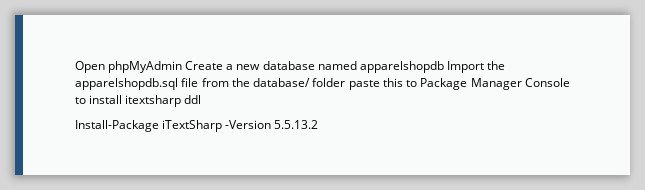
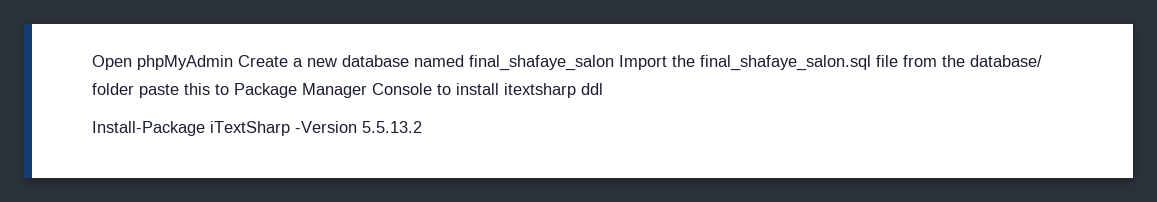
[359,61,444,73] apparelshopdb -> [469,55,614,71] final_shafaye_salon
[75,78,178,90] apparelshopdb.sql -> [700,55,871,71] final_shafaye_salon.sql

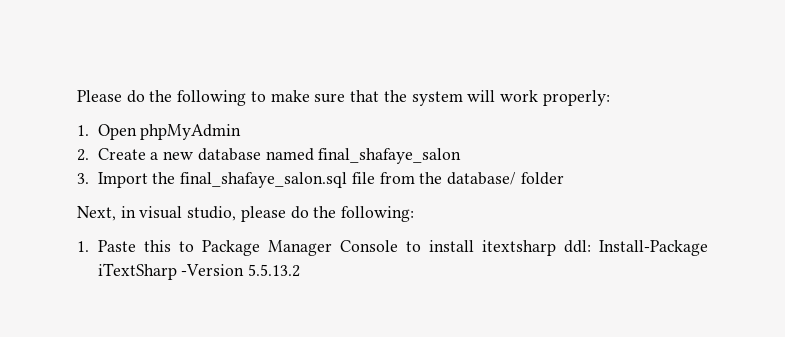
(92, 62) none -> [77,90,610,106] [77,125,89,136] Please do the following to make sure that the system will work properly: // 1.
(233, 62) none -> [77,149,89,161] // 2.
(614, 63) none -> [77,173,89,184] // 3.
[139,84,179,98] paste -> [77,206,415,222] [77,240,136,252] // Next, in visual studio, please do the following: // 1. Paste
[581,83,603,95] ddl // -> [563,240,591,253] ddl:

